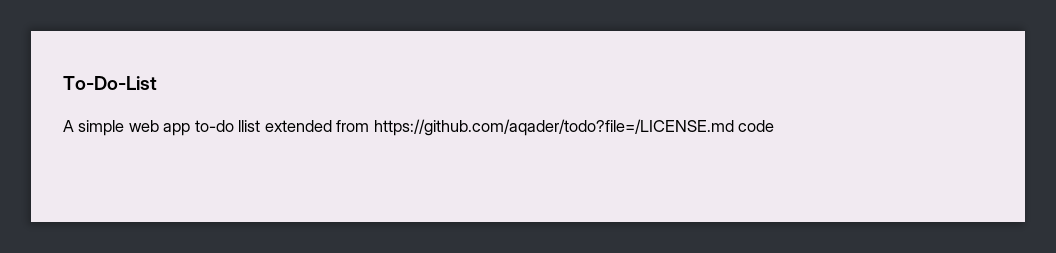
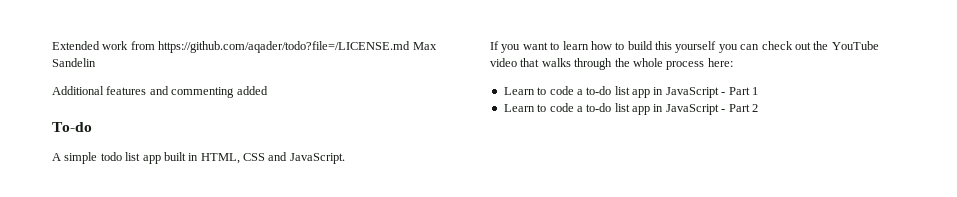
[63,76,157,90] [63,119,775,136] To-Do-List // A simple web app to-do llist extended from https://github.com/aqader/todo?file=/LICENSE.md code -> [52,41,437,53] [52,58,96,67] [52,86,268,98] [52,122,92,132] [52,152,345,164] [490,41,879,53] [490,58,733,70] [503,86,758,98] [503,103,758,115] Extended work from https://github.com/aqader/todo?file=/LICENSE.md Max Sandelin // Additional features and commenting added // To-do // A simple todo list app built in HTML, CSS and JavaScript. // If you want to learn how to build this yourself you can check out the YouTube video that walks through the whole process here: // Learn to code a to-do list app in JavaScript - Part 1 // Learn to code a to-do list app in JavaScript - Part 2

